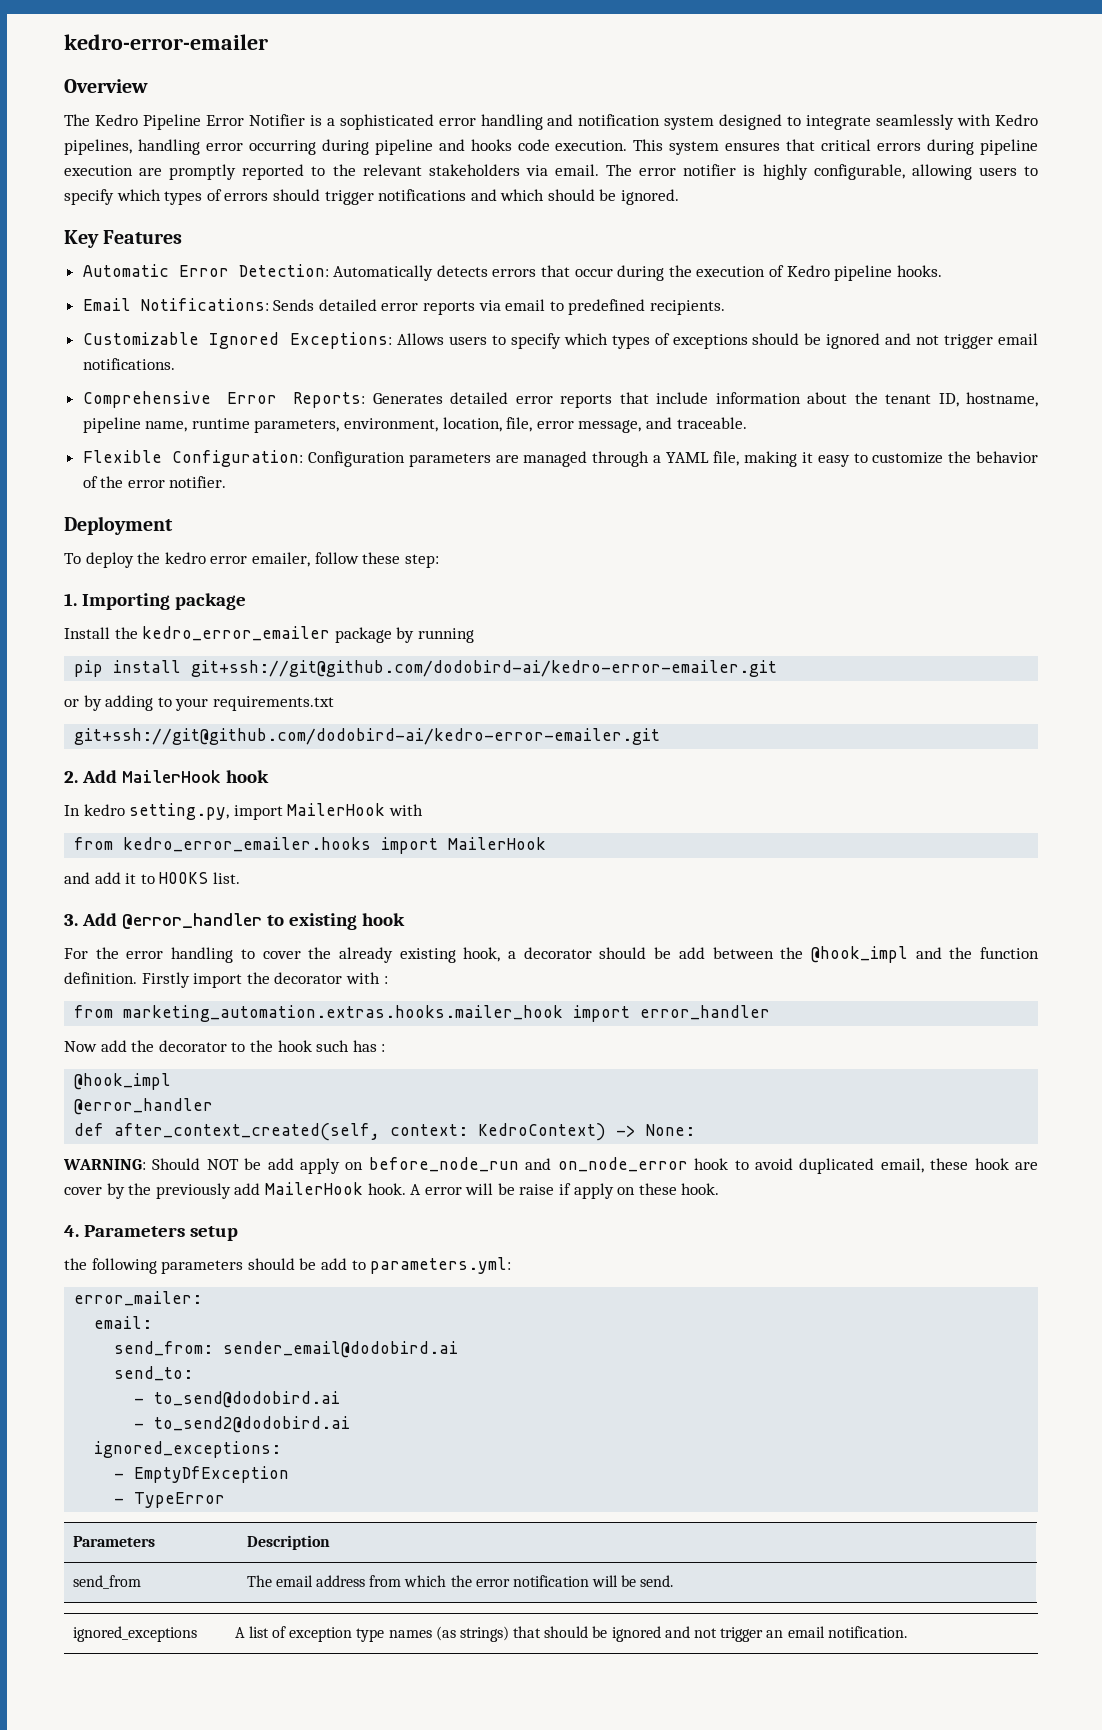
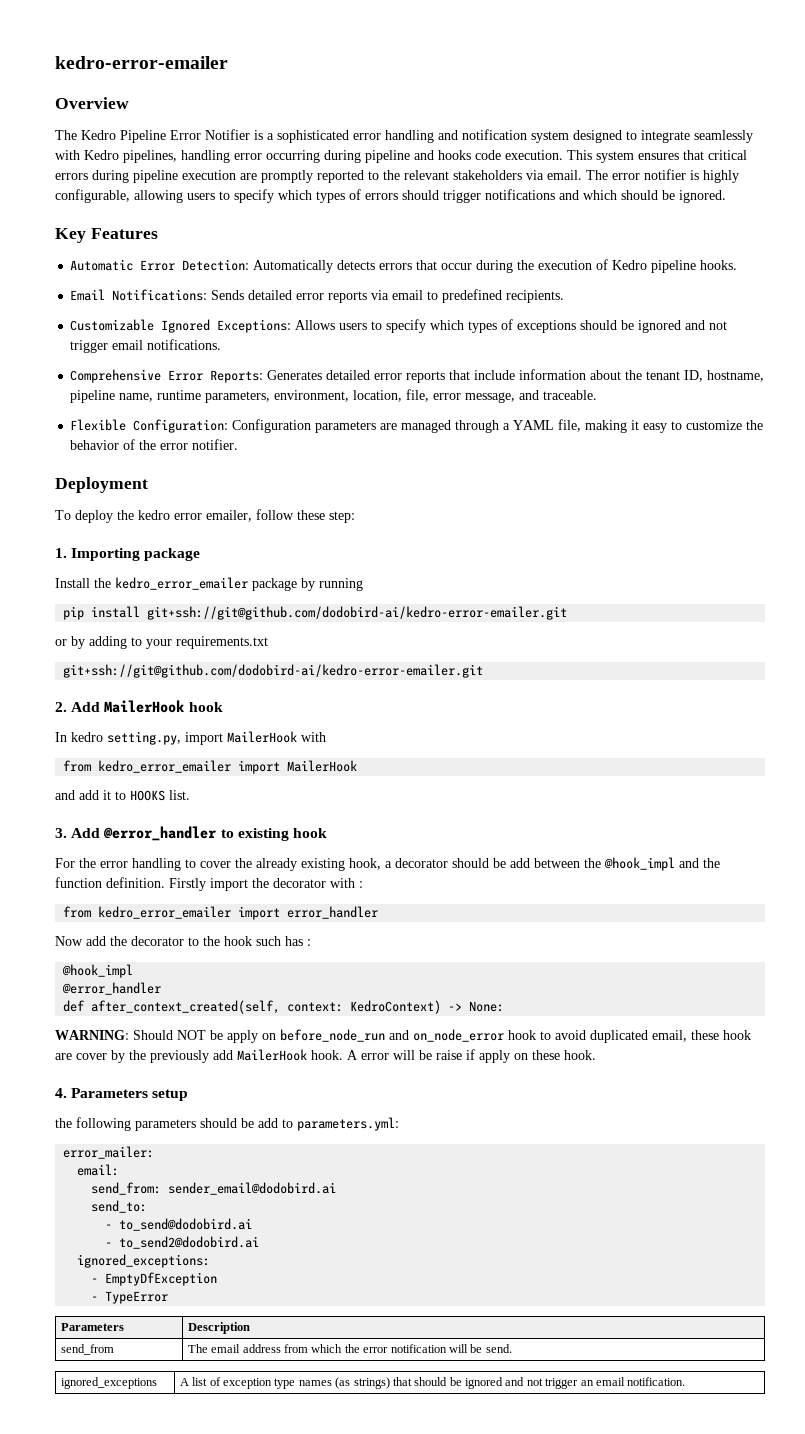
[123,837,372,852] kedro_error_emailer.hooks -> [98,760,232,773] kedro_error_emailer
[123,1005,564,1022] marketing_automation.extras.hooks.mailer_hook -> [98,906,232,919] kedro_error_emailer
[267,1158,294,1170] add -> (223, 1035) none

